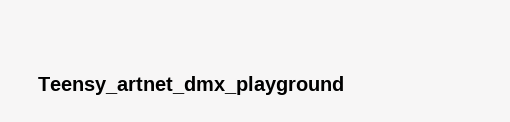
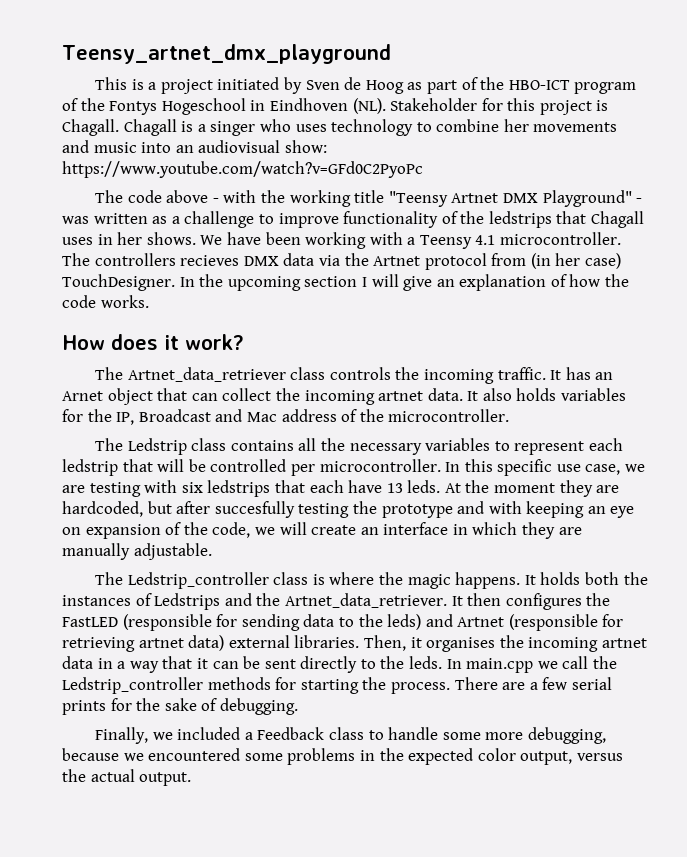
(344, 85) none -> [95,77,637,94] [62,98,609,115] [62,119,618,136] [62,140,327,153] [62,161,423,178] [95,190,643,207] [62,211,645,228] [62,232,622,249] [62,253,622,270] [62,274,630,291] [62,295,149,308] [62,334,244,350] [95,367,614,384] [62,388,627,405] [62,409,510,425] [95,438,623,455] [62,459,646,476] [62,480,620,497] [62,501,635,518] [62,522,582,539] [62,543,212,560] [95,572,648,589] [62,593,611,610] [62,614,624,631] [62,635,647,652] [62,656,618,673] [62,677,612,694] [62,698,298,715] [95,727,606,744] [62,748,623,765] [62,769,192,786] // This is a project initiated by Sven de Hoog as part of the HBO-ICT program of the Fontys Hogeschool in Eindhoven (NL). Stakeholder for this project is Chagall. Chagall is a singer who uses technology to combine her movements and music into an audiovisual show: https://www.youtube.com/watch?v=GFd0C2PyoPc // The code above - with the working title "Teensy Artnet DMX Playground" - was written as a challenge to improve functionality of the ledstrips that Chagall uses in her shows. We have been working with a Teensy 4.1 microcontroller. The controllers recieves DMX data via the Artnet protocol from (in her case) TouchDesigner. In the upcoming section I will give an explanation of how the code works. // How does it work? // The Artnet_data_retriever class controls the incoming traffic. It has an Arnet object that can collect the incoming artnet data. It also holds variables for the IP, Broadcast and Mac address of the microcontroller. // The Ledstrip class contains all the necessary variables to represent each ledstrip that will be controlled per microcontroller. In this specific use case, we are testing with six ledstrips that each have 13 leds. At the moment they are hardcoded, but after succesfully testing the prototype and with keeping an eye on expansion of the code, we will create an interface in which they are manually adjustable. // The Ledstrip_controller class is where the magic happens. It holds both the instances of Ledstrips and the Artnet_data_retriever. It then configures the FastLED (responsible for sending data to the leds) and Artnet (responsible for retrieving artnet data) external libraries. Then, it organises the incoming artnet data in a way that it can be sent directly to the leds. In main.cpp we call the Ledstrip_controller methods for starting the process. There are a few serial prints for the sake of debugging. // Finally, we included a Feedback class to handle some more debugging, because we encountered some problems in the expected color output, versus the actual output.

